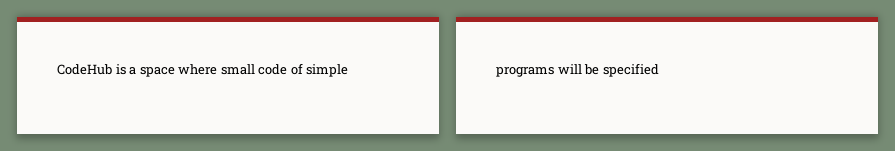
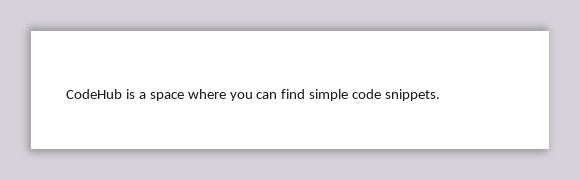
[220,63,659,77] small code of simple programs will be specified -> [229,89,441,101] you can find simple code snippets.

